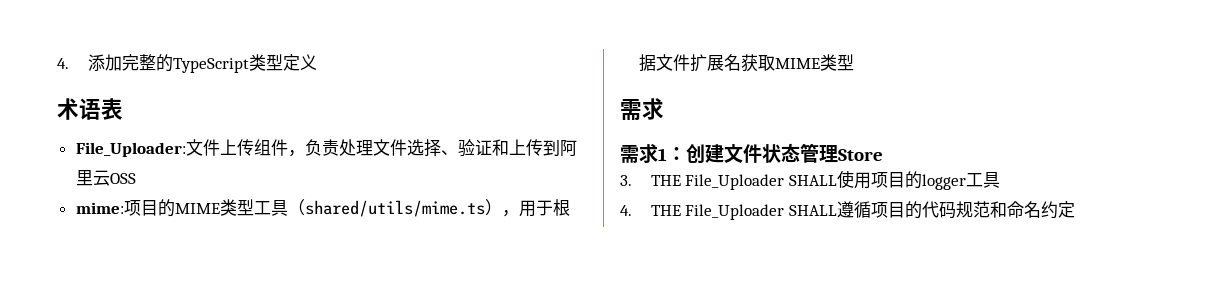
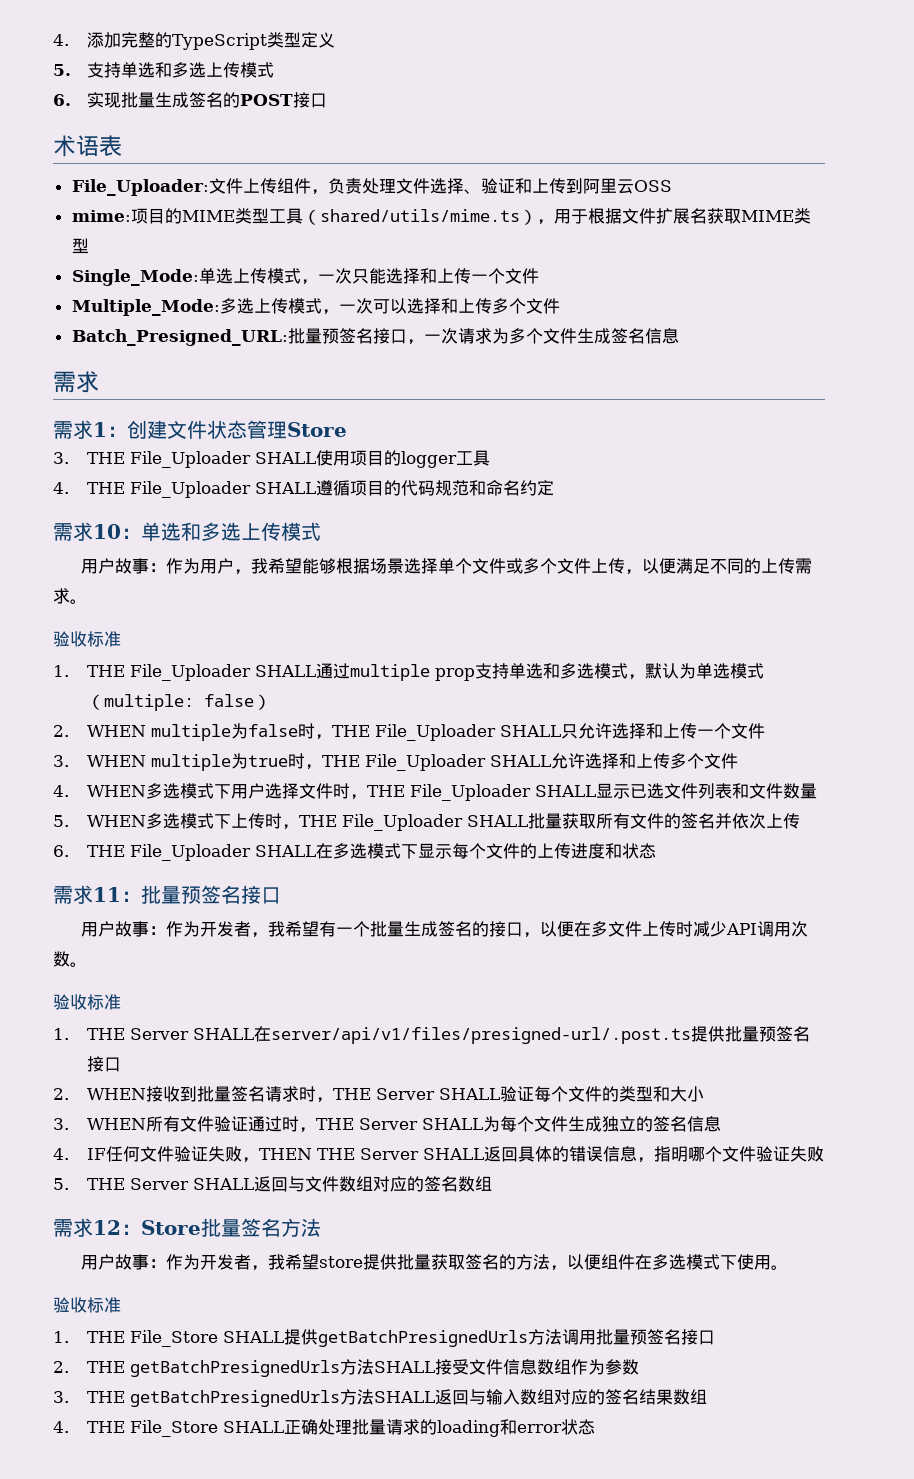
(317, 62) none -> [53,62,274,78] [53,92,327,108] // 5.支持单选和多选上传模式 // 6.实现批量生成签名的POST接口
(854, 62) none -> [71,268,539,286] [71,298,560,316] [71,328,679,346] // Single_Mode:单选上传模式，一次只能选择和上传一个文件 // Multiple_Mode:多选上传模式，一次可以选择和上传多个文件 // Batch_Presigned_URL:批量预签名接口，一次请求为多个文件生成签名信息
(1076, 209) none -> [53,522,321,541] [80,558,812,575] [53,588,87,604] [53,631,121,647] [53,663,764,681] [86,694,271,711] [53,723,765,741] [53,753,738,771] [53,783,817,801] [53,813,800,831] [53,843,656,861] [53,885,281,904] [80,921,808,938] [53,951,87,967] [53,994,121,1010] [53,1026,810,1044] [86,1056,121,1072] [53,1086,704,1103] [53,1116,721,1133] [53,1146,824,1163] [53,1176,492,1192] [53,1218,321,1237] [80,1254,788,1271] [53,1297,121,1313] [53,1329,715,1347] [53,1359,639,1377] [53,1389,707,1407] [53,1419,595,1437] // 需求10：单选和多选上传模式 // 用户故事：作为用户，我希望能够根据场景选择单个文件或多个文件上传，以便满足不同的上传需求。 // 验收标准 // 1. THE File_Uploader SHALL通过multiple prop支持单选和多选模式，默认为单选模式（multiple: false） // 2. WHEN multiple为false时，THE File_Uploader SHALL只允许选择和上传一个文件 // 3. WHEN multiple为true时，THE File_Uploader SHALL允许选择和上传多个文件 // 4. WHEN多选模式下用户选择文件时，THE File_Uploader SHALL显示已选文件列表和文件数量 // 5. WHEN多选模式下上传时，THE File_Uploader SHALL批量获取所有文件的签名并依次上传 // 6. THE File_Uploader SHALL在多选模式下显示每个文件的上传进度和状态 // 需求11：批量预签名接口 // 用户故事：作为开发者，我希望有一个批量生成签名的接口，以便在多文件上传时减少API调用次数。 // 验收标准 // 1. THE Server SHALL在server/api/v1/files/presigned-url/.post.ts提供批量预签名接口 // 2. WHEN接收到批量签名请求时，THE Server SHALL验证每个文件的类型和大小 // 3. WHEN所有文件验证通过时，THE Server SHALL为每个文件生成独立的签名信息 // 4. IF任何文件验证失败，THEN THE Server SHALL返回具体的错误信息，指明哪个文件验证失败 // 5. THE Server SHALL返回与文件数组对应的签名数组 // 需求12：Store批量签名方法 // 用户故事：作为开发者，我希望store提供批量获取签名的方法，以便组件在多选模式下使用。 // 验收标准 // 1. THE File_Store SHALL提供getBatchPresignedUrls方法调用批量预签名接口 // 2. THE getBatchPresignedUrls方法SHALL接受文件信息数组作为参数 // 3. THE getBatchPresignedUrls方法SHALL返回与输入数组对应的签名结果数组 // 4. THE File_Store SHALL正确处理批量请求的loading和error状态

